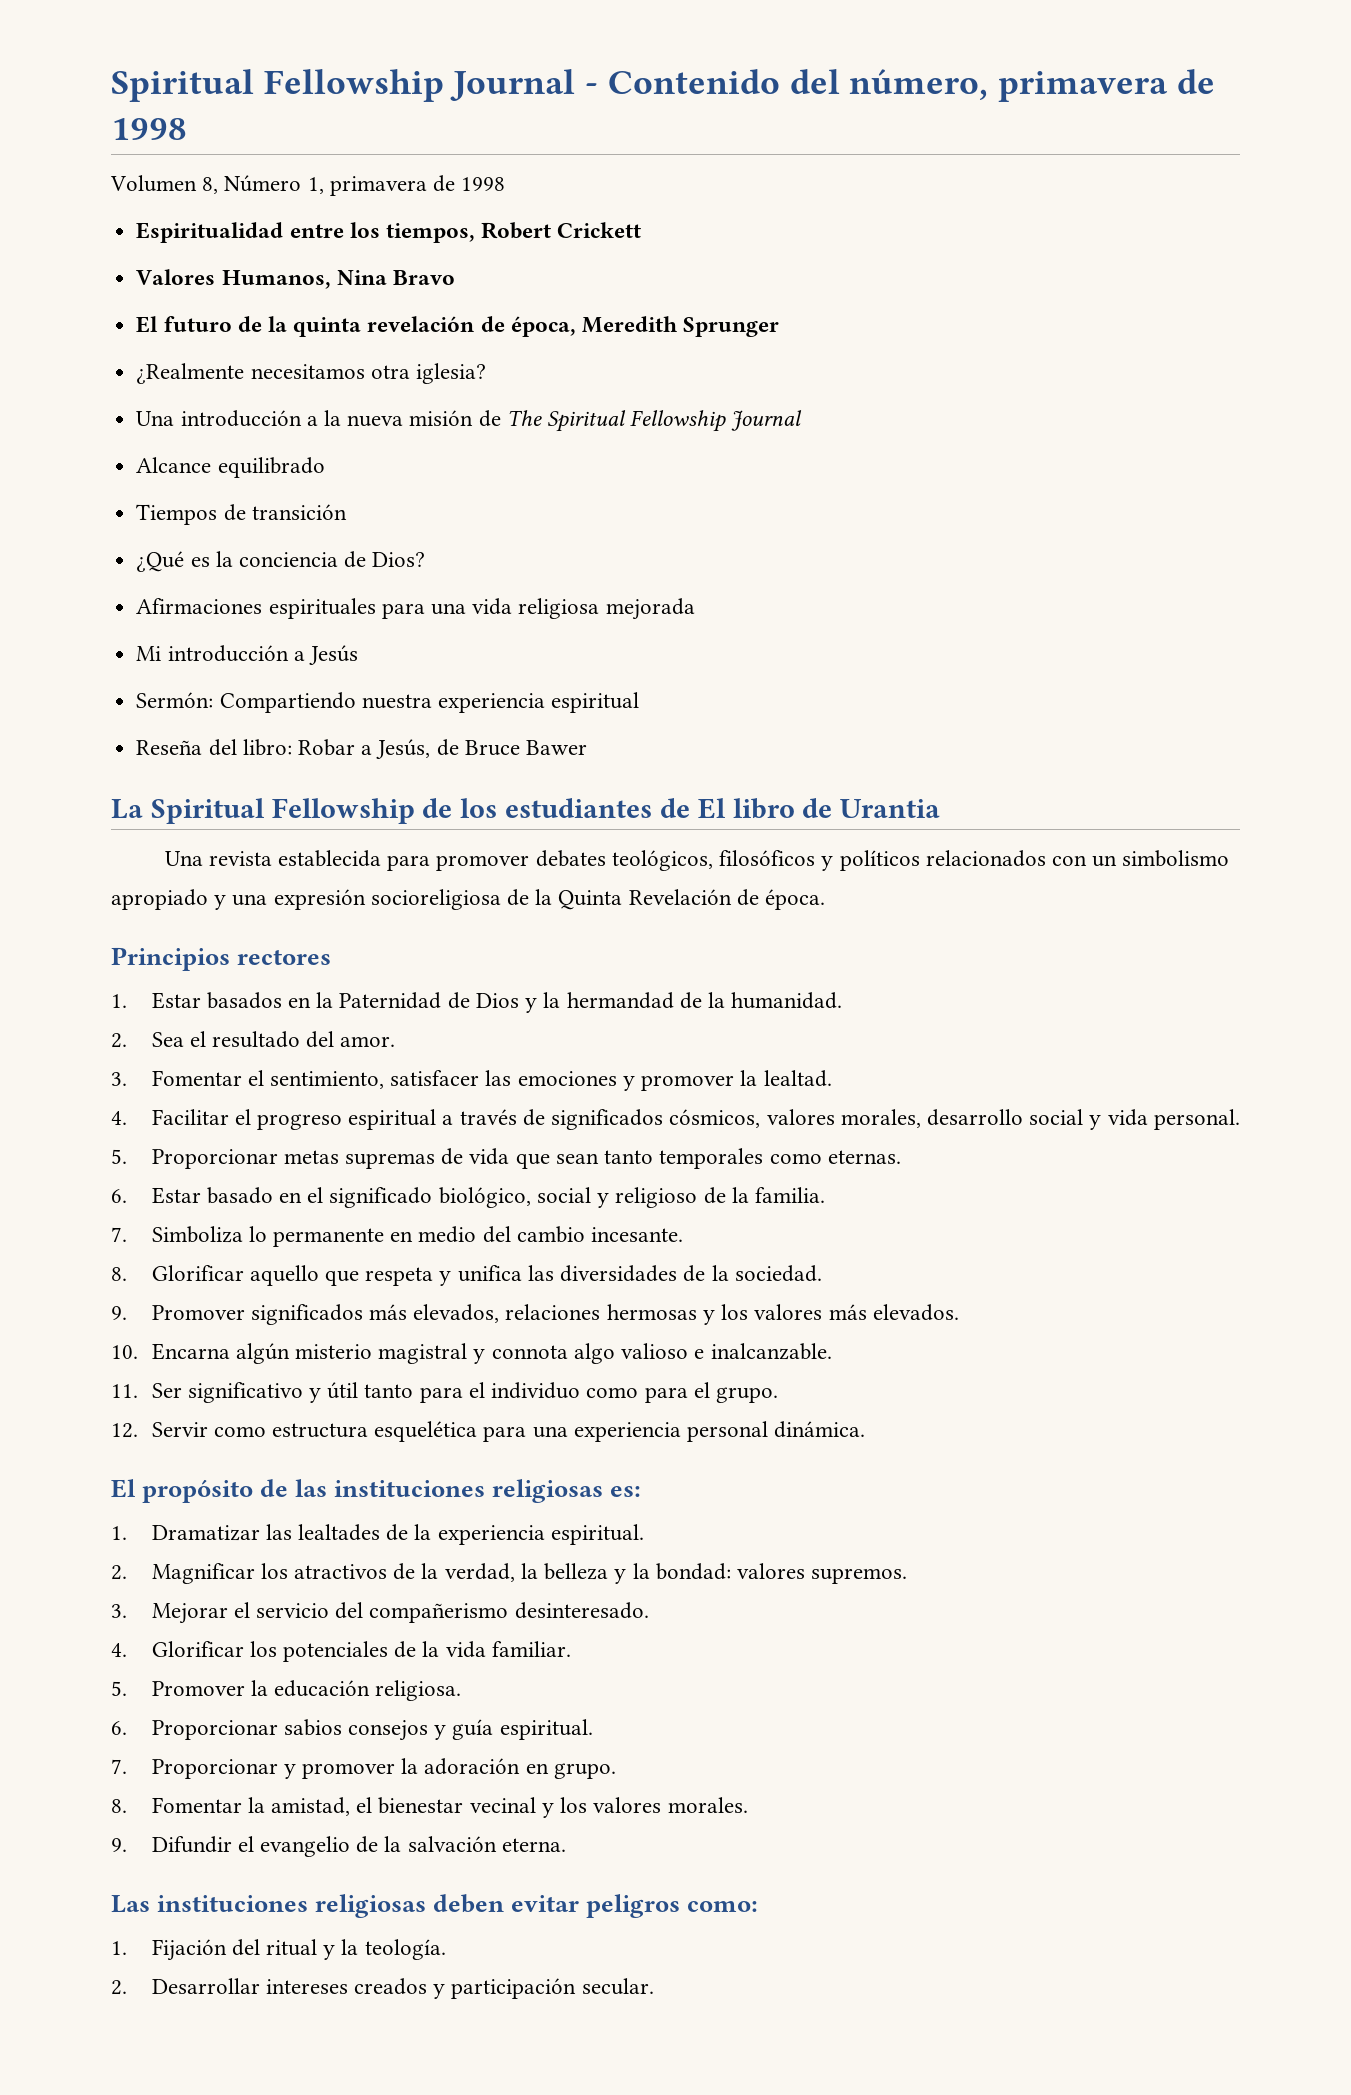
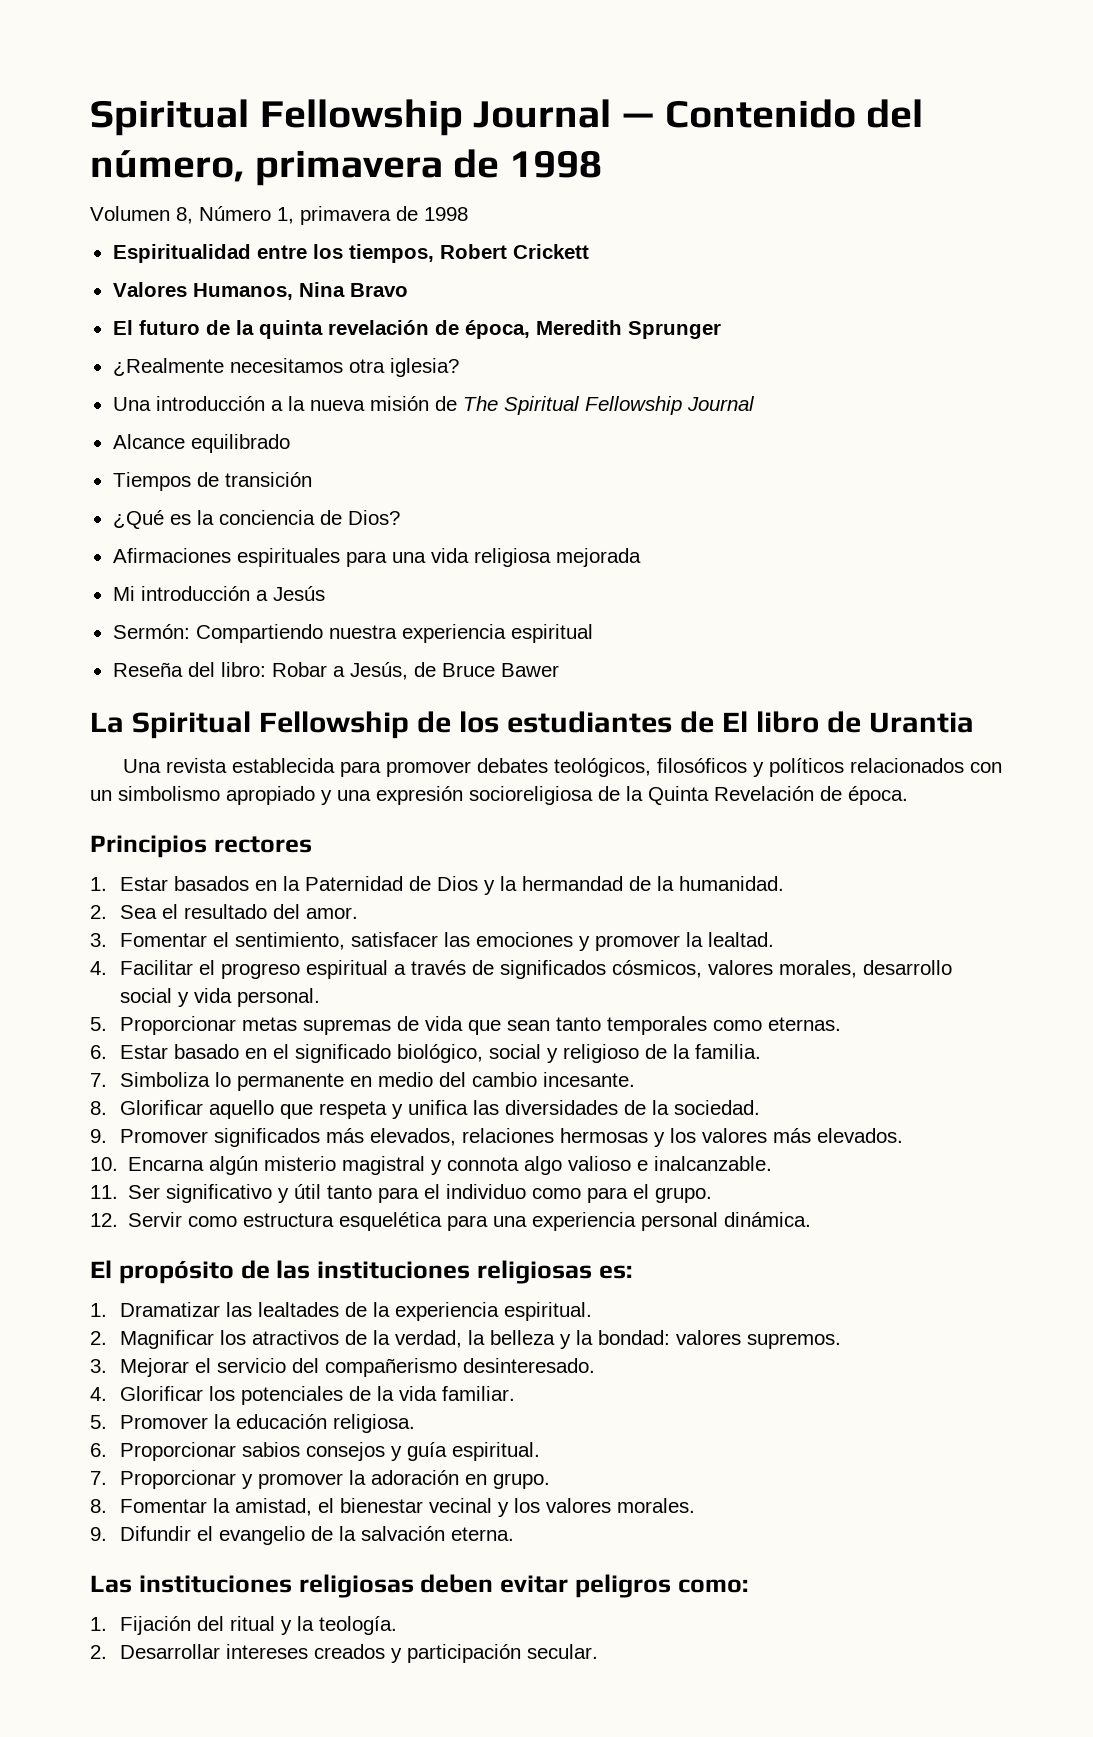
[111,69,599,102] Spiritual Fellowship Journal - -> [90,99,654,136] Spiritual Fellowship Journal —

